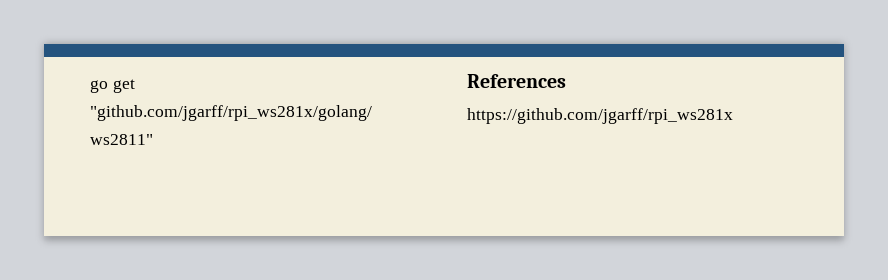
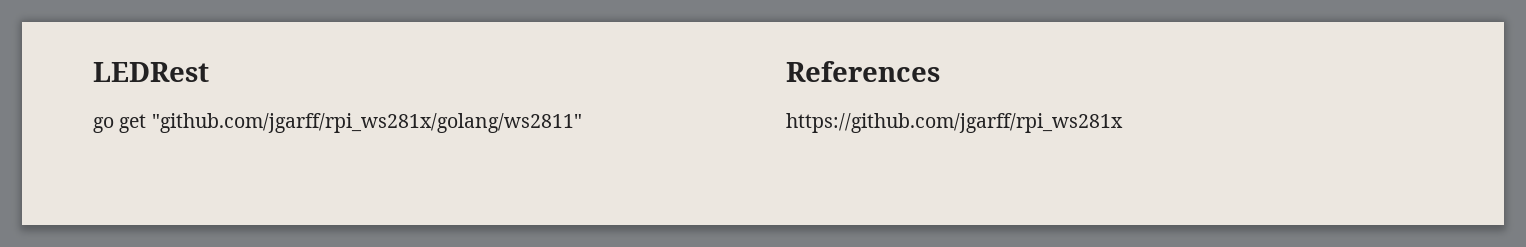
(90, 86) none -> [93,62,209,82] LEDRest //

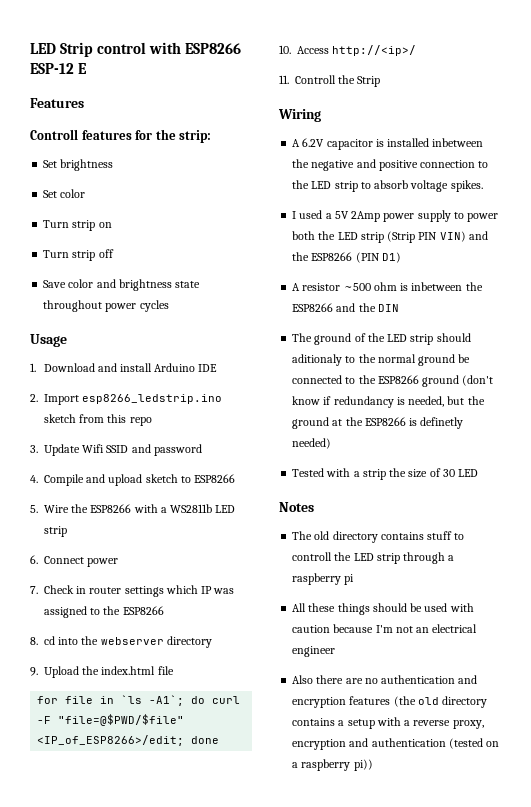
[93,62,209,82] [93,113,582,133] [786,61,940,82] [786,113,1123,133] LEDRest // go get "github.com/jgarff/rpi_ws281x/golang/ws2811" // References // https://github.com/jgarff/rpi_ws281x -> [30,42,242,57] [30,63,88,74] [30,98,84,108] [30,129,212,143] [43,159,114,171] [43,189,86,198] [43,220,112,231] [43,249,114,261] [43,279,201,291] [43,300,169,312] [30,334,67,347] [30,363,218,372] [30,394,223,405] [44,414,152,426] [30,444,202,456] [30,474,236,486] [30,504,236,513] [44,526,67,537] [30,555,119,567] [30,585,235,597] [44,606,164,618] [30,636,212,648] [30,666,174,678] [37,695,241,706] [37,714,185,726] [37,735,220,746] [279,45,417,56] [279,75,381,87] [278,109,321,122] [292,138,484,150] [292,159,489,171] [292,180,483,192] [292,210,499,222] [292,231,488,243] [292,252,401,263] [292,282,483,291] [292,303,399,312] [292,333,471,345] [292,354,471,366] [292,375,494,387] [292,396,485,408] [292,417,464,429] [292,438,332,449] [292,468,479,480] [279,502,314,512] [292,531,465,543] [292,552,455,564] [292,573,355,585] [292,603,474,615] [292,624,478,633] [292,646,336,657] [292,675,478,684] [292,696,488,708] [292,717,484,729] [292,738,500,750] [292,759,373,771] LED Strip control with ESP8266 ESP-12 E // Features // Controll features for the strip: // Set brightness // Set color // Turn strip on // Turn strip off // Save color and brightness state throughout power cycles // Usage // 1. Download and install Arduino IDE // 2. Import esp8266_ledstrip.ino sketch from this repo // 3. Update Wifi SSID and password // 4. Compile and upload sketch to ESP8266 // 5. Wire the ESP8266 with a WS2811b LED strip // 6. Connect power // 7. Check in router settings which IP was assigned to the ESP8266 // 8. cd into the webserver directory // 9. Upload the index.html file // for file in `ls -A1`; do curl -F "file=@$PWD/$file" <IP_of_ESP8266>/edit; done // 10. Access http://<ip>/ // 11. Controll the Strip // Wiring // A 6.2V capacitor is installed inbetween the negative and positive connection to the LED strip to absorb voltage spikes. // I used a 5V 2Amp power supply to power both the LED strip (Strip PIN VIN) and the ESP8266 (PIN D1) // A resistor ~500 ohm is inbetween the ESP8266 and the DIN // The ground of the LED strip should aditionaly to the normal ground be connected to the ESP8266 ground (don't know if redundancy is needed, but the ground at the ESP8266 is definetly needed) // Tested with a strip the size of 30 LED // Notes // The old directory contains stuff to controll the LED strip through a raspberry pi // All these things should be used with caution because I'm not an electrical engineer // Also there are no authentication and encryption features (the old directory contains a setup with a reverse proxy, encryption and authentication (tested on a raspberry pi))

